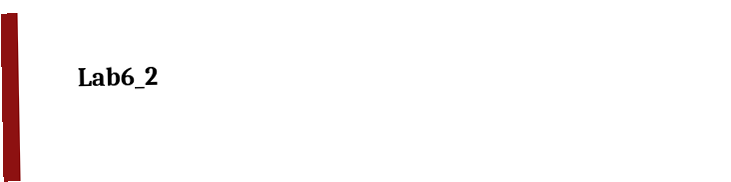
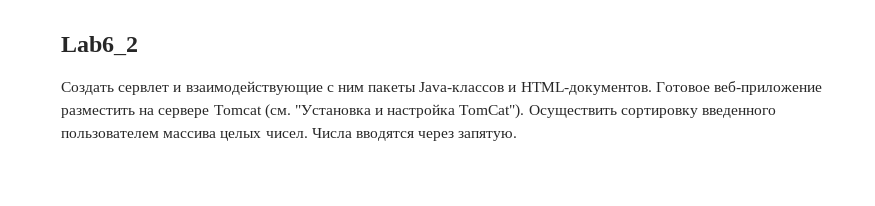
(158, 78) none -> [61,81,823,95] [61,104,777,119] [61,128,518,141] // Создать сервлет и взаимодействующие с ним пакеты Java-классов и HTML-документов. Готовое веб-приложение разместить на сервере Tomcat (см. "Установка и настройка TomCat"). Осуществить сортировку введенного пользователем массива целых чисел. Числа вводятся через запятую.

